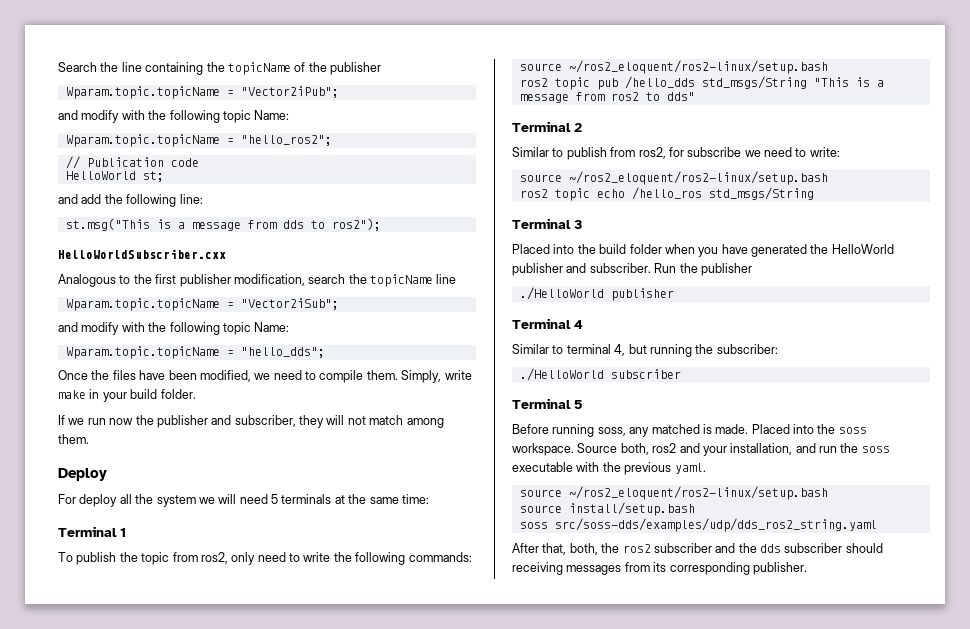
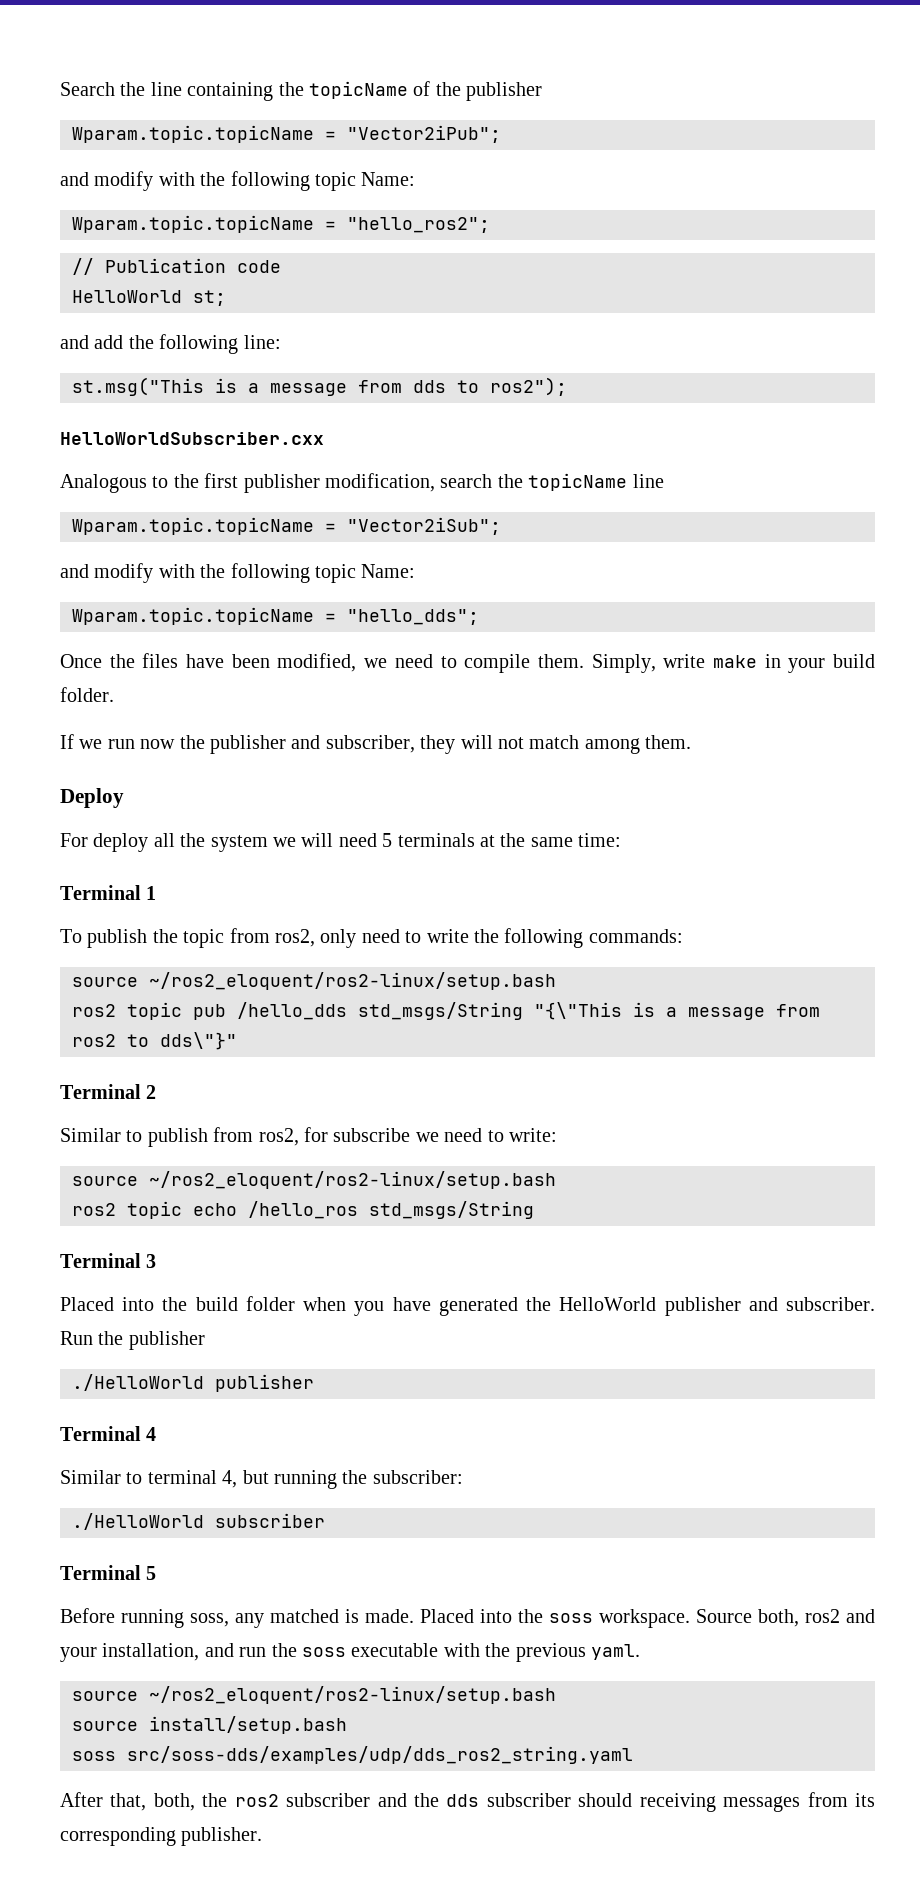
[813,77,849,87] "This -> [534,1002,622,1020] "{\"This
[666,92,695,101] dds" -> [160,1032,237,1050] dds\"}"

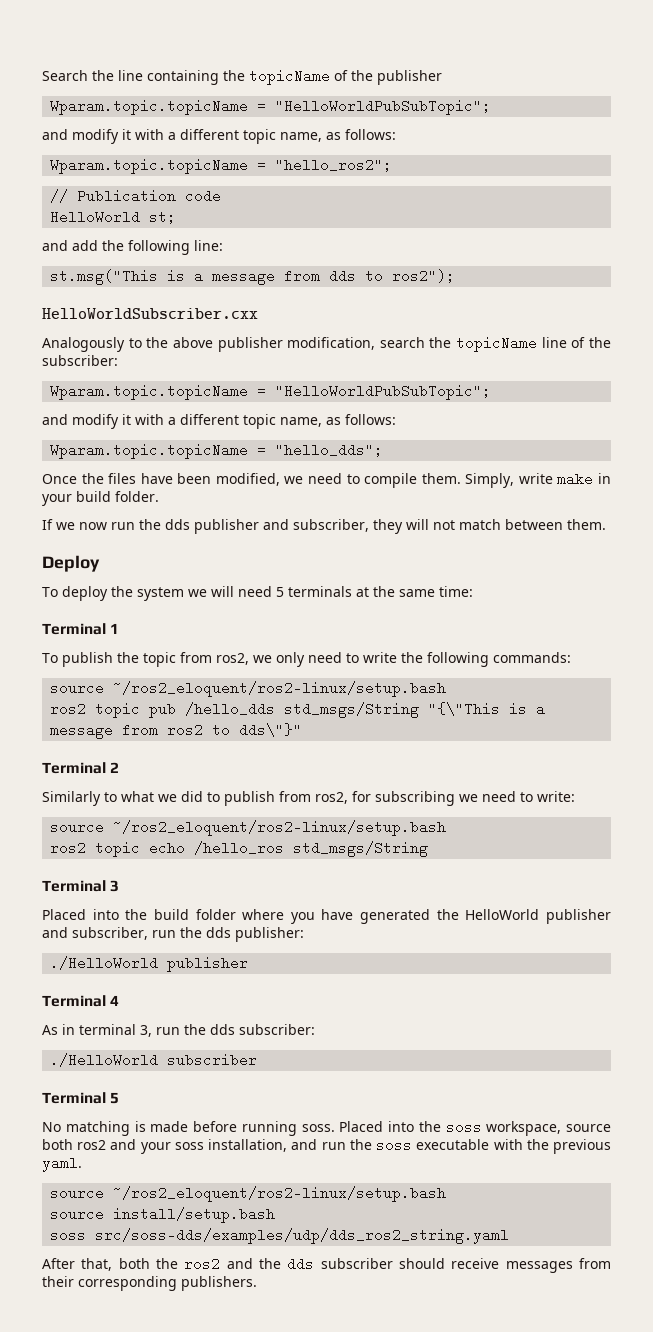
[347,125,501,143] [60,171,416,191] "Vector2iPub"; // and modify with the following topic Name: -> [275,99,492,115] [42,129,396,144] "HelloWorldPubSubTopic"; // and modify it with a different topic name, as follows:
[60,474,147,493] Analogous -> [42,337,125,352] Analogously
[204,473,239,488] first -> [172,337,213,348] above
[72,517,501,535] [60,563,416,583] // Wparam.topic.topicName = "Vector2iSub"; // and modify with the following topic Name: -> [571,337,611,348] [42,355,118,366] [50,384,492,400] [42,414,396,429] of the subscriber: // Wparam.topic.topicName = "HelloWorldPubSubTopic"; // and modify it with a different topic name, as follows:
[107,735,205,749] run now the -> [79,519,190,530] now run the dds
[584,738,640,754] among -> [505,519,563,530] between
[60,833,175,852] For deploy all -> [42,586,108,601] To deploy
(315, 938) none -> [253,655,272,663] we
[60,1128,121,1142] Similar -> [42,791,203,806] Similarly to what we did
[333,1128,411,1142] subscribe -> [375,791,455,806] subscribing
[303,1297,347,1311] when -> [242,909,285,920] where
[786,1297,876,1311] [60,1331,205,1350] subscriber. Run the publisher -> [72,927,304,942] subscriber, run the dds publisher:
[60,1470,368,1489] Similar to terminal 4, but running the -> [42,1024,235,1037] As in terminal 3, run the dds
[60,1608,414,1628] Before running soss, any matched is made. -> [42,1121,335,1136] No matching is made before running soss.
[599,1609,799,1628] workspace. Source both, -> [486,1121,611,1136] [42,1139,73,1150] workspace, source both
(97, 1654) none -> [174,1142,204,1150] soss
[153,1793,195,1811] both, -> [118,1258,150,1269] both
[286,1793,371,1807] subscriber -> (221, 1264) none
[639,1793,716,1812] receiving -> [451,1258,500,1269] receive
[855,1793,876,1807] [60,1827,263,1846] its corresponding publisher. -> [42,1276,257,1291] their corresponding publishers.

